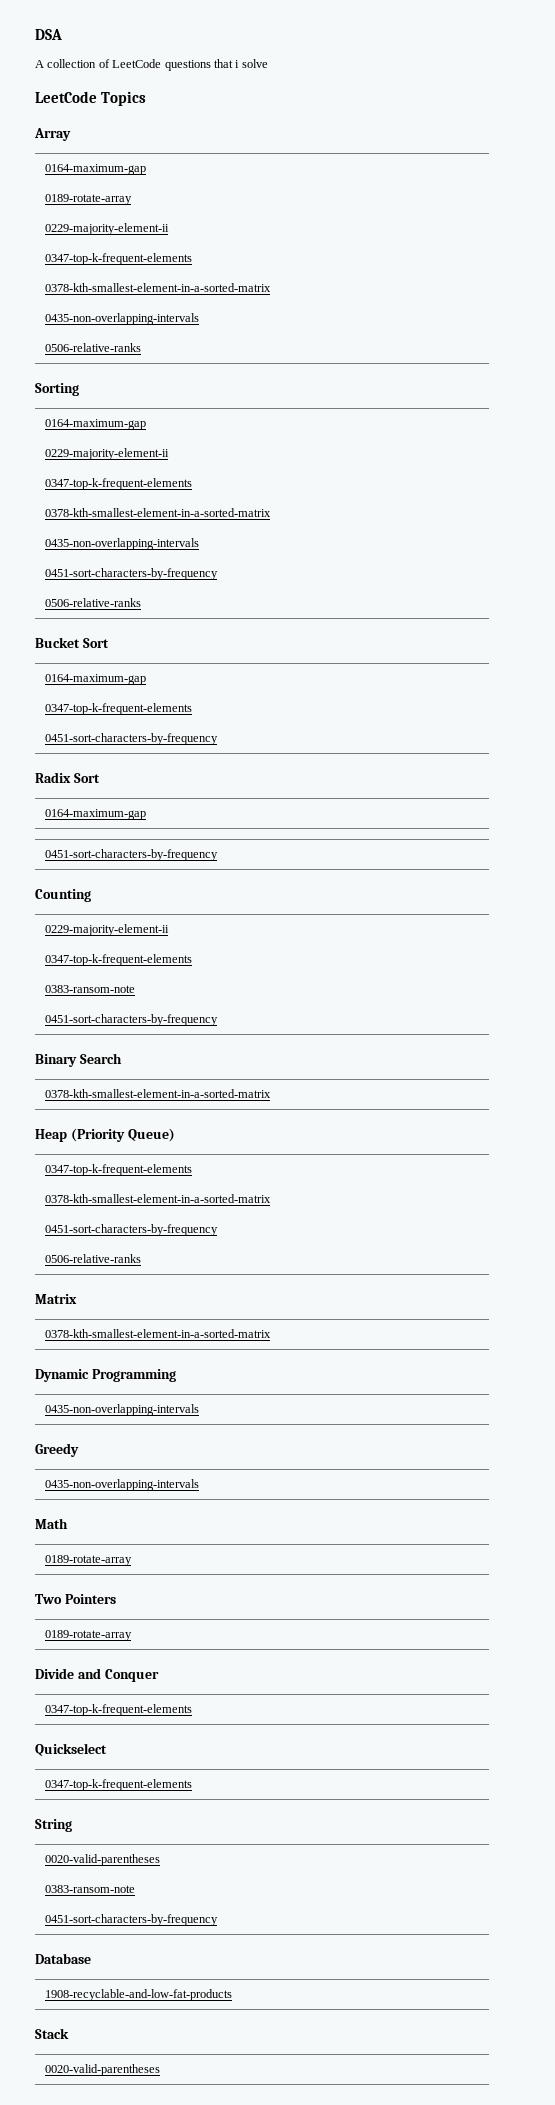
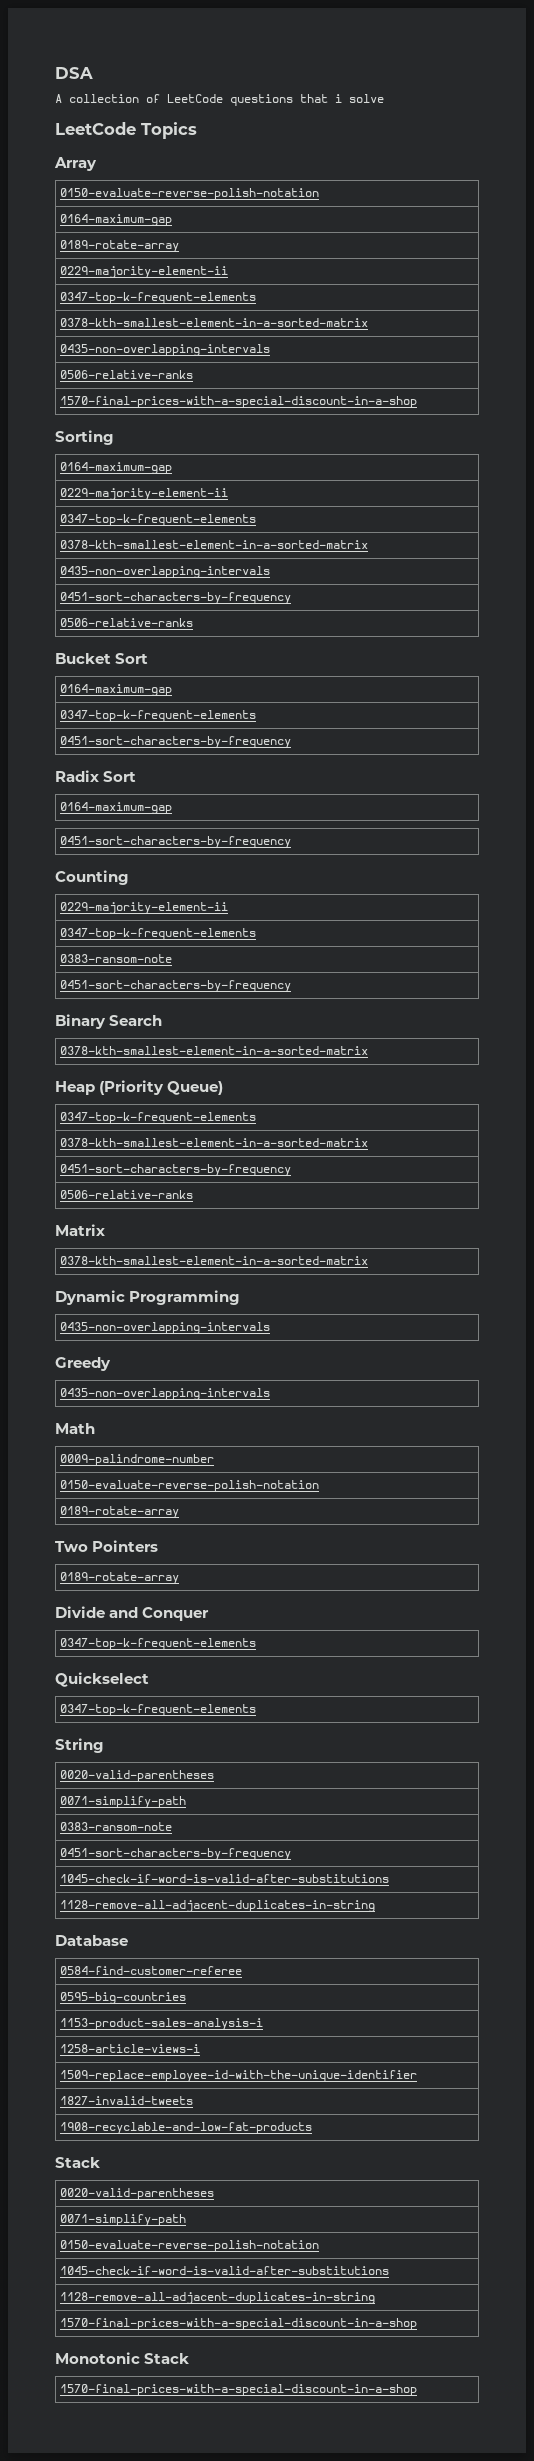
(71, 134) none -> [59,188,319,200] // 0150-evaluate-reverse-polish-notation
(141, 347) none -> [59,396,417,408] // 1570-final-prices-with-a-special-discount-in-a-shop
(68, 1523) none -> [59,1454,214,1466] [59,1480,319,1492] // 0009-palindrome-number // 0150-evaluate-reverse-polish-notation
[44,1885,135,1893] [44,1914,218,1926] // 0383-ransom-note // 0451-sort-characters-by-frequency -> [59,1796,186,1808] [59,1822,172,1831] [59,1848,291,1860] [59,1874,389,1883] [59,1900,375,1912] // 0071-simplify-path // 0383-ransom-note // 0451-sort-characters-by-frequency // 1045-check-if-word-is-valid-after-substitutions // 1128-remove-all-adjacent-duplicates-in-string
[44,1989,232,2001] [35,2028,69,2039] [44,2064,160,2076] 1908-recyclable-and-low-fat-products // Stack // 0020-valid-parentheses -> [59,1966,242,1975] [59,1992,186,2004] [59,2018,263,2030] [59,2044,200,2053] [59,2070,417,2082] [59,2096,193,2105] [59,2122,312,2134] [55,2157,100,2168] [59,2188,214,2200] [59,2214,186,2226] [59,2240,319,2252] [59,2266,389,2275] [59,2292,375,2304] [59,2318,417,2330] [55,2352,190,2364] [59,2384,417,2396] 0584-find-customer-referee // 0595-big-countries // 1153-product-sales-analysis-i // 1258-article-views-i // 1509-replace-employee-id-with-the-unique-identifier // 1827-invalid-tweets // 1908-recyclable-and-low-fat-products // Stack // 0020-valid-parentheses // 0071-simplify-path // 0150-evaluate-reverse-polish-notation // 1045-check-if-word-is-valid-after-substitutions // 1128-remove-all-adjacent-duplicates-in-string // 1570-final-prices-with-a-special-discount-in-a-shop // Monotonic Stack // 1570-final-prices-with-a-special-discount-in-a-shop

